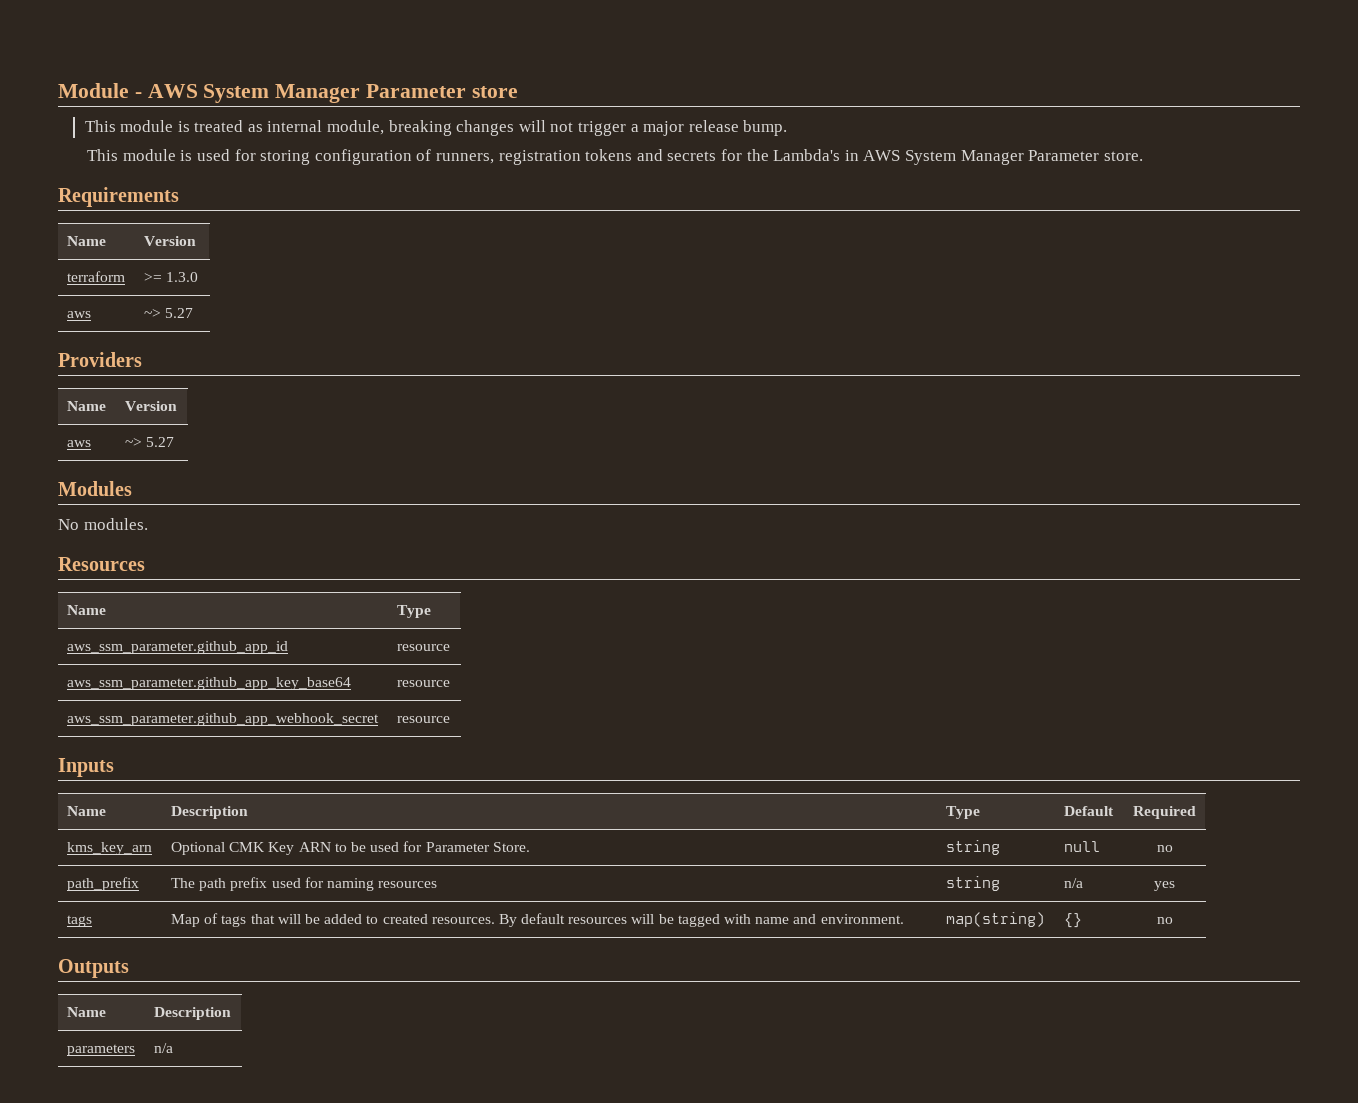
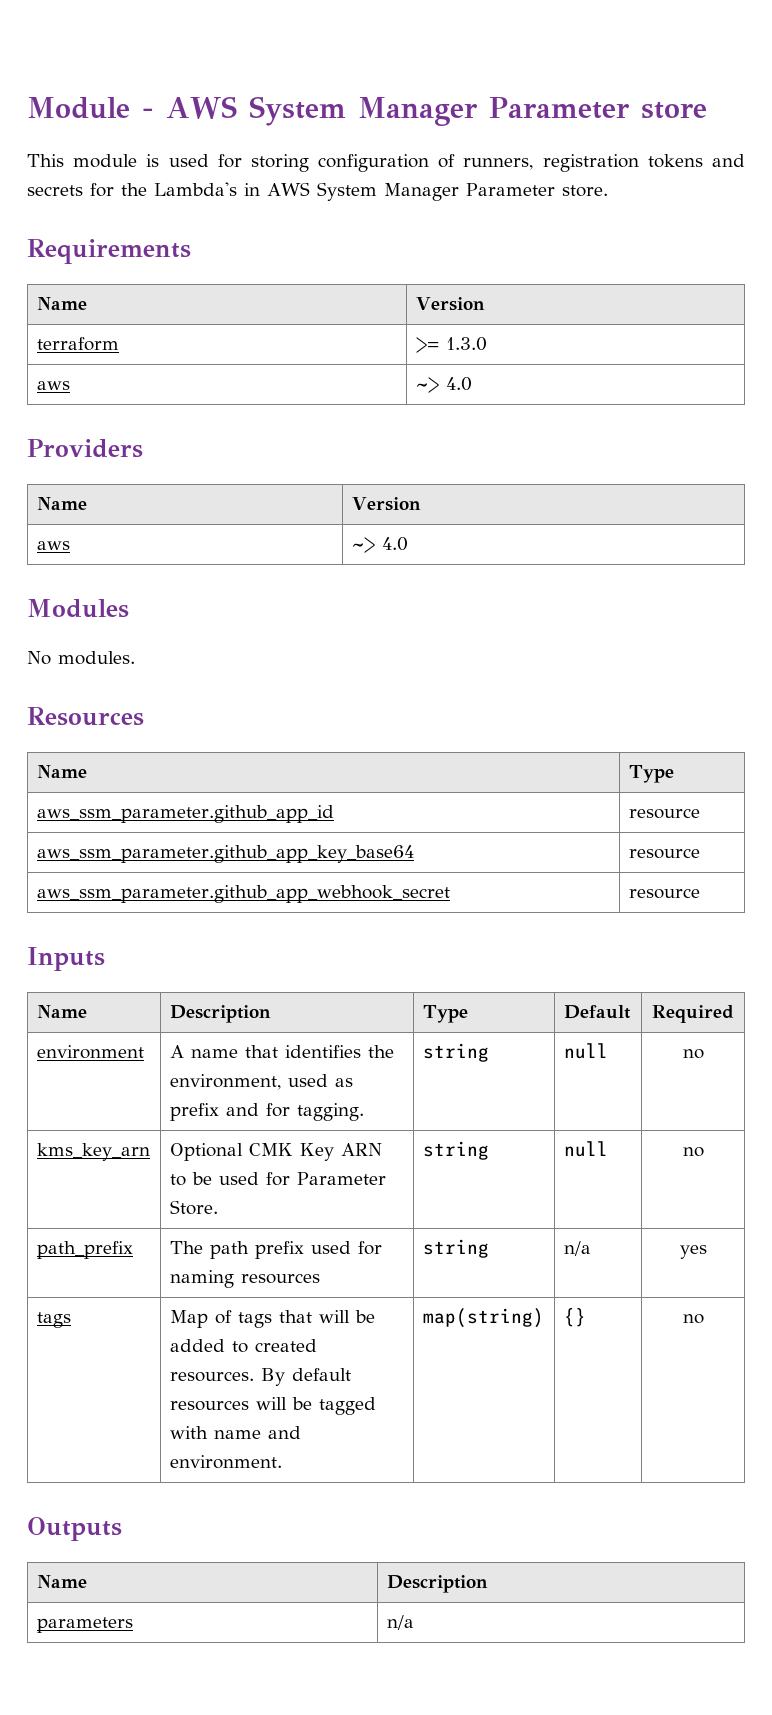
[84,120,788,136] // This module is treated as internal module, breaking changes will not trigger a major release bump. -> (707, 110) none
[165,308,194,318] 5.27 -> [445,377,472,391] 4.0
[146,437,175,447] 5.27 -> [381,537,408,551] 4.0
(1196, 812) none -> [36,1045,144,1059] [169,1045,394,1058] [169,1074,353,1090] [169,1103,364,1121] [422,1043,489,1062] [563,1043,608,1059] [682,1049,704,1059] // environment | A name that identifies the environment, used as prefix and for tagging. | string | null | no

